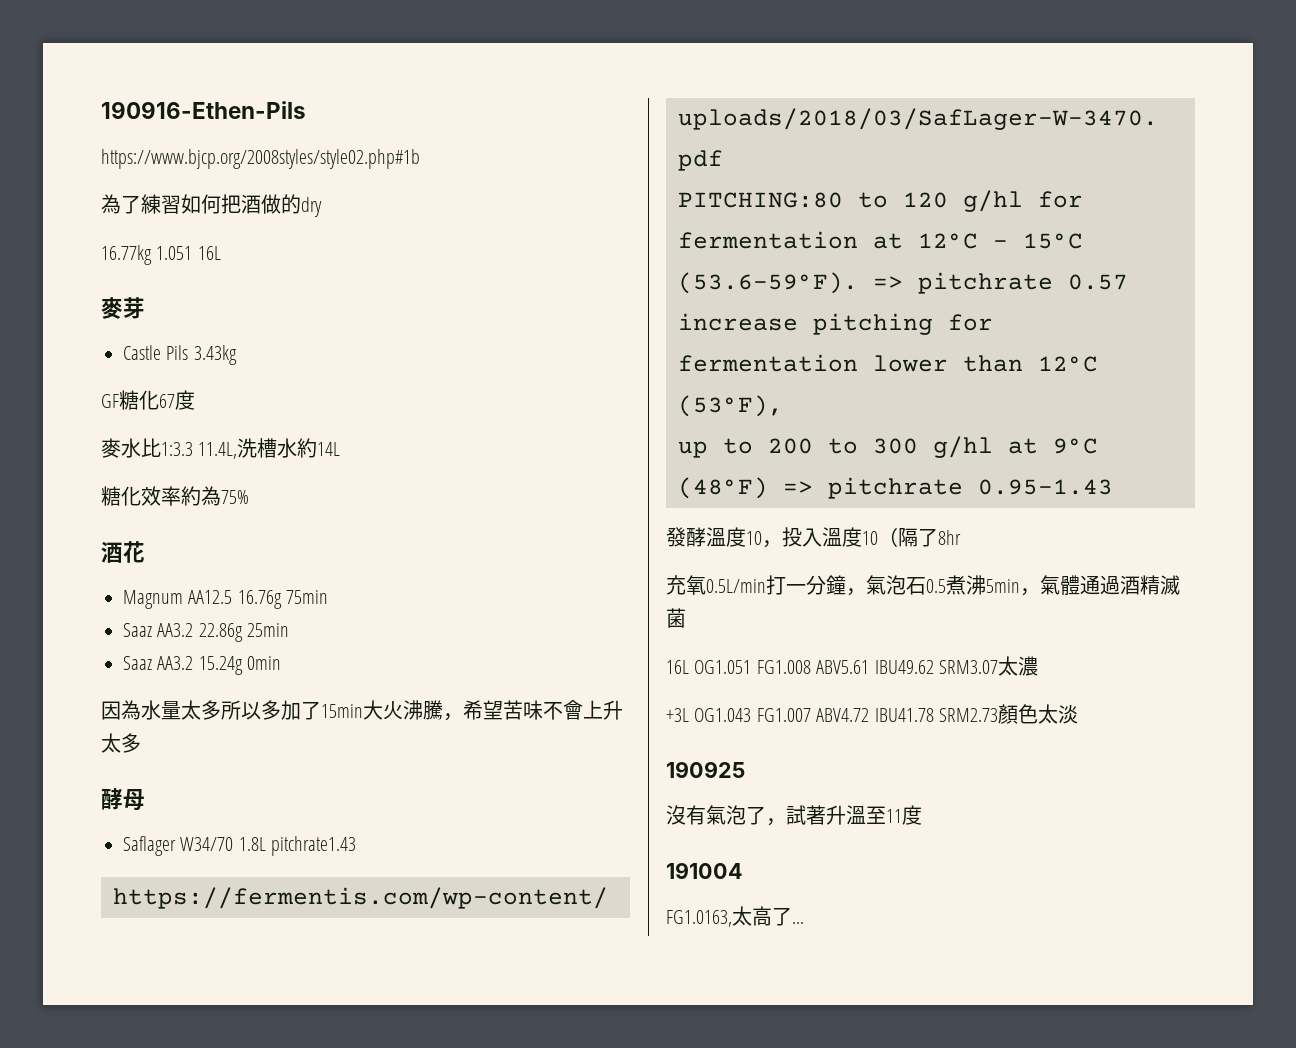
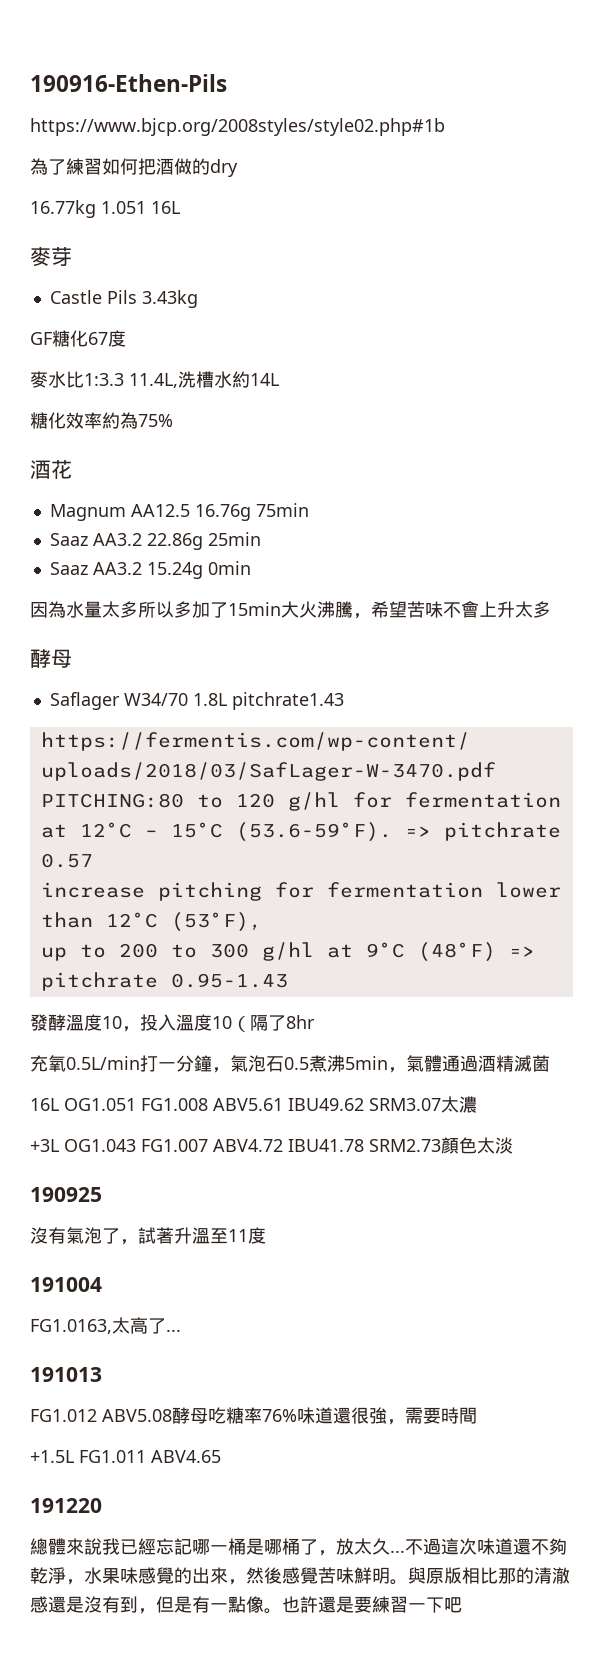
(804, 922) none -> [30,1367,102,1382] [30,1407,477,1425] [30,1450,221,1463] [30,1498,102,1513] [30,1538,567,1556] [30,1567,570,1585] [30,1596,462,1614] // 191013 // FG1.012 ABV5.08酵母吃糖率76%味道還很強，需要時間 // +1.5L FG1.011 ABV4.65 // 191220 // 總體來說我已經忘記哪一桶是哪桶了，放太久...不過這次味道還不夠乾淨，水果味感覺的出來，然後感覺苦味鮮明。與原版相比那的清澈感還是沒有到，但是有一點像。也許還是要練習一下吧

